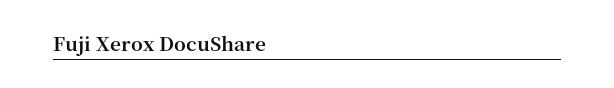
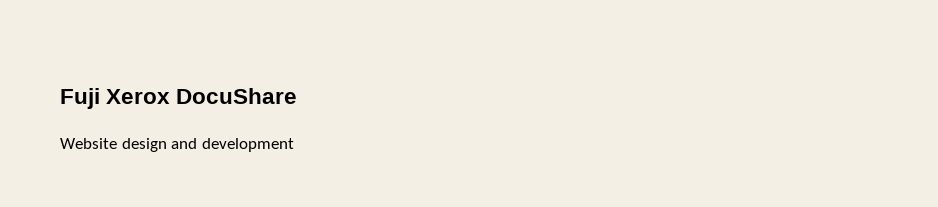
(267, 43) none -> [60,138,294,152] // Website design and development

